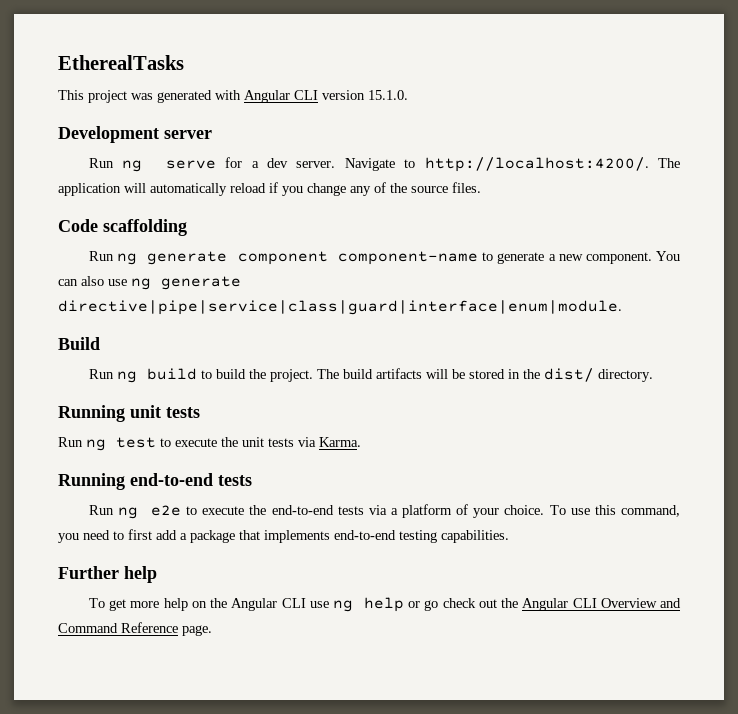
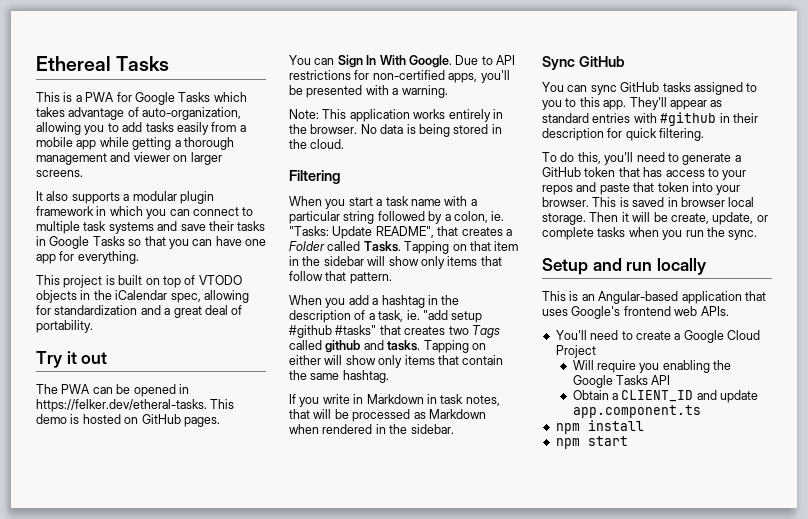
[58,55,184,70] [58,90,408,103] [58,126,212,143] [88,157,680,172] [58,182,481,196] [58,219,187,236] [88,251,680,265] [58,276,241,290] [58,300,622,315] [58,337,100,350] [88,368,653,383] [58,405,200,422] [58,437,361,451] [58,473,252,490] [88,504,680,519] [58,529,509,543] [58,566,157,583] [88,597,681,612] [58,622,212,636] EtherealTasks // This project was generated with Angular CLI version 15.1.0. // Development server // Run ng serve for a dev server. Navigate to http://localhost:4200/. The application will automatically reload if you change any of the source files. // Code scaffolding // Run ng generate component component-name to generate a new component. You can also use ng generate directive|pipe|service|class|guard|interface|enum|module. // Build // Run ng build to build the project. The build artifacts will be stored in the dist/ directory. // Running unit tests // Run ng test to execute the unit tests via Karma. // Running end-to-end tests // Run ng e2e to execute the end-to-end tests via a platform of your choice. To use this command, you need to first add a package that implements end-to-end testing capabilities. // Further help // To get more help on the Angular CLI use ng help or go check out the Angular CLI Overview and Command Reference page. -> [36,56,170,71] [36,92,247,105] [36,107,242,120] [36,122,246,135] [36,137,234,150] [36,152,222,165] [36,170,83,177] [36,191,214,204] [36,206,254,219] [36,221,266,234] [36,236,266,249] [36,251,139,264] [36,275,242,288] [36,290,249,303] [36,305,243,318] [36,320,93,333] [36,351,108,368] [36,384,189,397] [36,399,235,412] [36,414,220,427] [289,55,515,68] [289,70,510,83] [289,85,448,98] [289,109,503,122] [289,124,502,137] [289,139,345,149] [289,170,341,184] [289,196,477,209] [289,211,505,224] [289,226,512,239] [289,241,519,254] [289,256,502,269] [289,271,392,284] [289,295,460,308] [289,310,483,323] [289,325,500,338] [289,340,486,353] [289,355,504,368] [289,370,389,383] [289,394,500,407] [289,409,486,422] [289,424,454,434] [542,56,625,70] [542,82,758,95] [542,97,723,110] [542,112,758,126] [542,128,705,141] [542,152,741,165] [542,167,747,180] [542,182,741,195] [542,197,755,207] [542,212,768,225] [542,227,758,240] [542,258,707,275] [542,291,766,304] [542,306,729,319] [555,330,760,343] [555,345,596,358] [572,360,732,373] [572,375,671,388] [572,390,759,403] [572,405,701,418] [555,420,644,434] [555,436,628,449] Ethereal Tasks // This is a PWA for Google Tasks which takes advantage of auto-organization, allowing you to add tasks easily from a mobile app while getting a thorough management and viewer on larger screens. // It also supports a modular plugin framework in which you can connect to multiple task systems and save their tasks in Google Tasks so that you can have one app for everything. // This project is built on top of VTODO objects in the iCalendar spec, allowing for standardization and a great deal of portability. // Try it out // The PWA can be opened in https://felker.dev/etheral-tasks. This demo is hosted on GitHub pages. // You can Sign In With Google. Due to API restrictions for non-certified apps, you'll be presented with a warning. // Note: This application works entirely in the browser. No data is being stored in the cloud. // Filtering // When you start a task name with a particular string followed by a colon, ie. "Tasks: Update README", that creates a Folder called Tasks. Tapping on that item in the sidebar will show only items that follow that pattern. // When you add a hashtag in the description of a task, ie. "add setup #github #tasks" that creates two Tags called github and tasks. Tapping on either will show only items that contain the same hashtag. // If you write in Markdown in task notes, that will be processed as Markdown when rendered in the sidebar. // Sync GitHub // You can sync GitHub tasks assigned to you to this app. They'll appear as standard entries with #github in their description for quick filtering. // To do this, you'll need to generate a GitHub token that has access to your repos and paste that token into your browser. This is saved in browser local storage. Then it will be create, update, or complete tasks when you run the sync. // Setup and run locally // This is an Angular-based application that uses Google's frontend web APIs. // You'll need to create a Google Cloud Project // Will require you enabling the Google Tasks API // Obtain a CLIENT_ID and update app.component.ts // npm install // npm start

